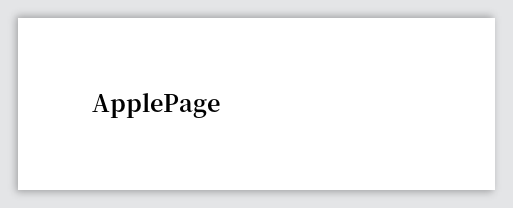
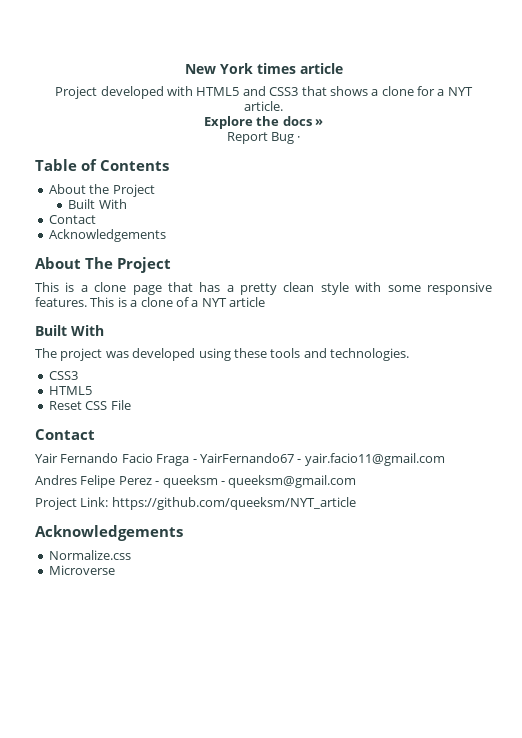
[92,93,220,118] ApplePage -> [184,63,343,74] [55,86,473,99] [244,101,283,111] [203,116,324,129] [226,132,301,144] [35,159,169,171] [48,184,155,197] [68,199,127,209] [48,215,96,224] [48,229,166,242] [35,257,171,273] [35,282,492,295] [35,297,265,307] [35,325,104,336] [35,348,409,361] [48,371,78,380] [48,386,92,395] [48,400,131,410] [35,429,95,440] [35,453,445,466] [35,475,357,488] [35,497,356,510] [35,525,183,541] [48,550,131,560] [48,565,115,575] New York times article // Project developed with HTML5 and CSS3 that shows a clone for a NYT article. // Explore the docs » // Report Bug · // Table of Contents // About the Project // Built With // Contact // Acknowledgements // About The Project // This is a clone page that has a pretty clean style with some responsive features. This is a clone of a NYT article // Built With // The project was developed using these tools and technologies. // CSS3 // HTML5 // Reset CSS File // Contact // Yair Fernando Facio Fraga - YairFernando67 - yair.facio11@gmail.com // Andres Felipe Perez - queeksm - queeksm@gmail.com // Project Link: https://github.com/queeksm/NYT_article // Acknowledgements // Normalize.css // Microverse

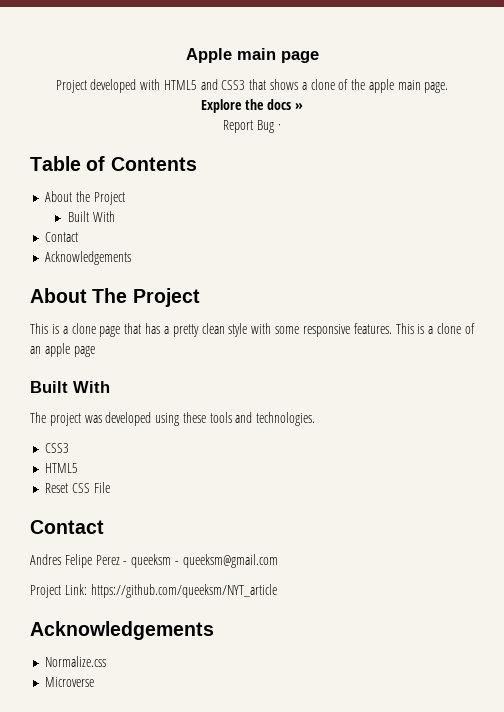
[184,63,343,74] New York times article -> [185,48,319,63] Apple main page
[417,86,473,96] [244,101,283,111] for a NYT article. -> [338,79,449,93] of the apple main page.
[191,297,265,307] a NYT article -> [30,343,95,357] an apple page
[35,453,445,466] // Yair Fernando Facio Fraga - YairFernando67 - yair.facio11@gmail.com -> (104, 527) none

